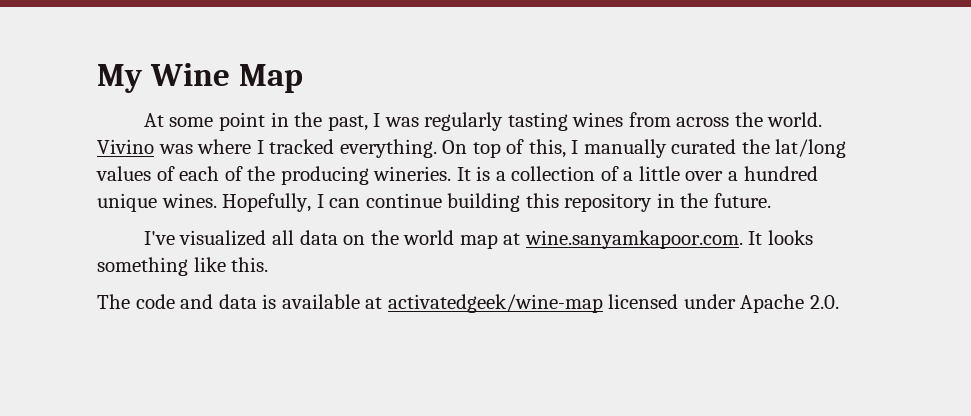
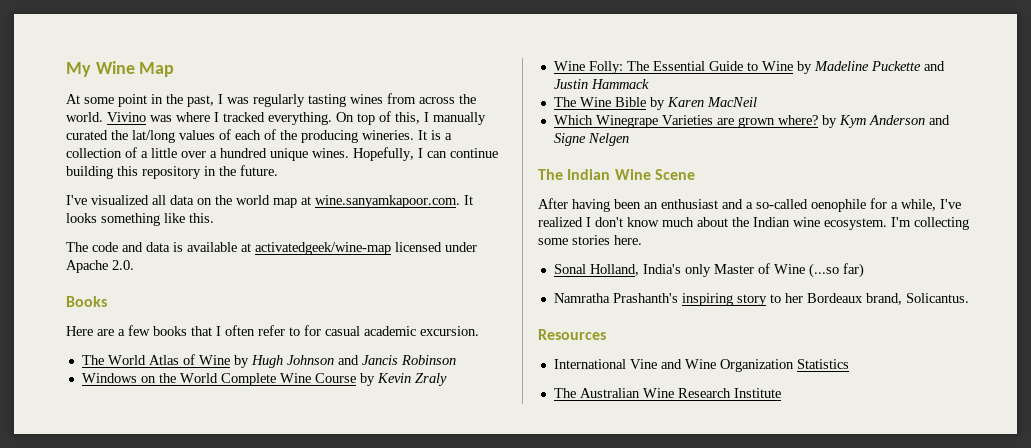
(839, 302) none -> [66,296,107,307] [66,325,479,336] [81,354,456,368] [81,373,447,386] [553,61,945,74] [553,79,649,89] [553,97,757,110] [553,115,950,128] [553,133,629,146] [538,169,695,180] [538,198,961,212] [538,217,969,230] [538,235,642,245] [553,263,864,278] [553,293,969,306] [538,329,606,340] [553,359,849,372] [553,388,781,398] // Books // Here are a few books that I often refer to for casual academic excursion. // The World Atlas of Wine by Hugh Johnson and Jancis Robinson // Windows on the World Complete Wine Course by Kevin Zraly // Wine Folly: The Essential Guide to Wine by Madeline Puckette and Justin Hammack // The Wine Bible by Karen MacNeil // Which Winegrape Varieties are grown where? by Kym Anderson and Signe Nelgen // The Indian Wine Scene // After having been an enthusiast and a so-called oenophile for a while, I've realized I don't know much about the Indian wine ecosystem. I'm collecting some stories here. // Sonal Holland, India's only Master of Wine (...so far) // Namratha Prashanth's inspiring story to her Bordeaux brand, Solicantus. // Resources // International Vine and Wine Organization Statistics // The Australian Wine Research Institute

